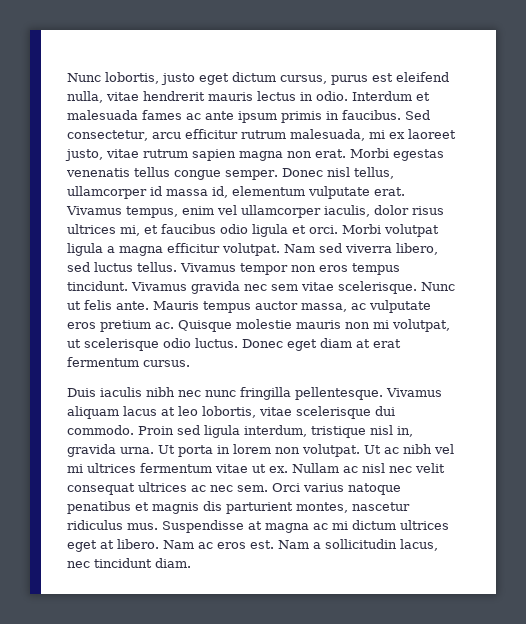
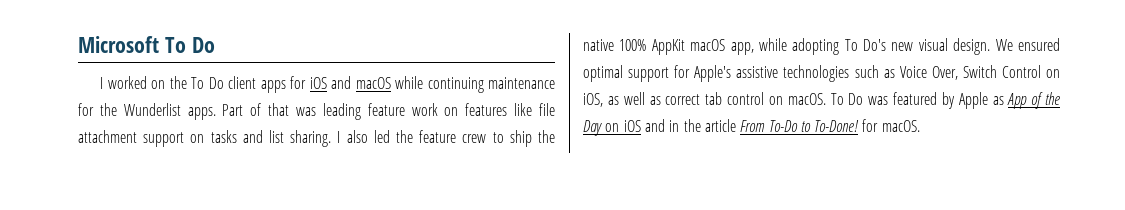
[67,72,449,85] [67,91,430,103] [67,110,430,123] [67,129,456,141] [65,148,444,161] [66,167,394,180] [67,186,405,199] [66,205,444,218] [67,224,439,237] [67,243,438,256] [67,262,400,275] [67,281,455,294] [67,300,431,313] [67,319,450,332] [67,338,401,351] [67,357,190,367] [67,387,442,400] [67,406,395,419] [67,425,413,438] [67,444,454,457] [67,463,445,473] [67,482,401,495] [67,501,410,514] [67,520,449,533] [67,539,438,552] [67,558,191,568] Nunc lobortis, justo eget dictum cursus, purus est eleifend nulla, vitae hendrerit mauris lectus in odio. Interdum et malesuada fames ac ante ipsum primis in faucibus. Sed consectetur, arcu efficitur rutrum malesuada, mi ex laoreet justo, vitae rutrum sapien magna non erat. Morbi egestas venenatis tellus congue semper. Donec nisl tellus, ullamcorper id massa id, elementum vulputate erat. Vivamus tempus, enim vel ullamcorper iaculis, dolor risus ultrices mi, et faucibus odio ligula et orci. Morbi volutpat ligula a magna efficitur volutpat. Nam sed viverra libero, sed luctus tellus. Vivamus tempor non eros tempus tincidunt. Vivamus gravida nec sem vitae scelerisque. Nunc ut felis ante. Mauris tempus auctor massa, ac vulputate eros pretium ac. Quisque molestie mauris non mi volutpat, ut scelerisque odio luctus. Donec eget diam at erat fermentum cursus. // Duis iaculis nibh nec nunc fringilla pellentesque. Vivamus aliquam lacus at leo lobortis, vitae scelerisque dui commodo. Proin sed ligula interdum, tristique nisl in, gravida urna. Ut porta in lorem non volutpat. Ut ac nibh vel mi ultrices fermentum vitae ut ex. Nullam ac nisl nec velit consequat ultrices ac nec sem. Orci varius natoque penatibus et magnis dis parturient montes, nascetur ridiculus mus. Suspendisse at magna ac mi dictum ultrices eget at libero. Nam ac eros est. Nam a sollicitudin lacus, nec tincidunt diam. -> [78,36,215,53] [100,76,555,93] [78,103,555,120] [78,130,555,147] [583,38,1060,55] [583,65,1060,82] [583,92,1061,109] [583,119,920,136] Microsoft To Do // I worked on the To Do client apps for iOS and macOS while continuing maintenance for the Wunderlist apps. Part of that was leading feature work on features like file attachment support on tasks and list sharing. I also led the feature crew to ship the native 100% AppKit macOS app, while adopting To Do's new visual design. We ensured optimal support for Apple's assistive technologies such as Voice Over, Switch Control on iOS, as well as correct tab control on macOS. To Do was featured by Apple as App of the Day on iOS and in the article From To-Do to To-Done! for macOS.

